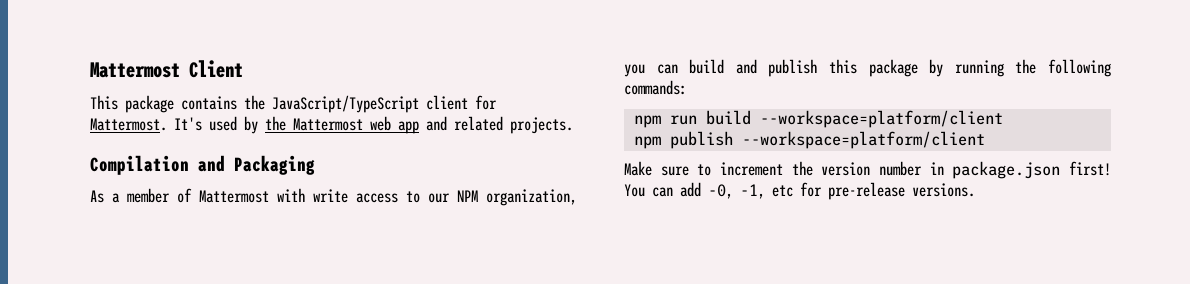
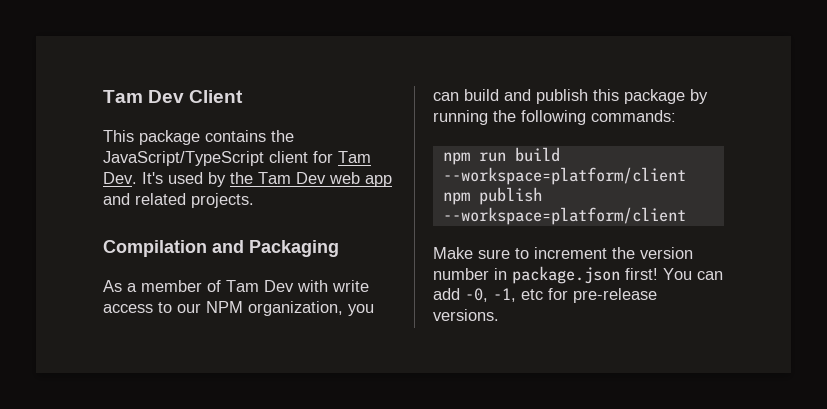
[90,62,180,78] Mattermost -> [103,90,185,103] Tam Dev
[90,118,167,131] Mattermost. -> [338,151,371,163] [103,172,137,184] Tam Dev.
[293,118,363,131] Mattermost -> [258,172,326,184] Tam Dev
[199,190,269,203] Mattermost -> [226,280,294,292] Tam Dev

